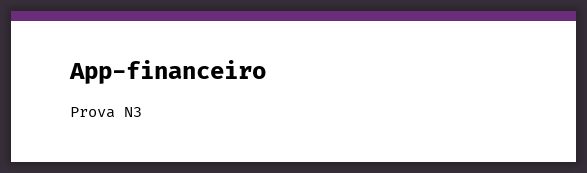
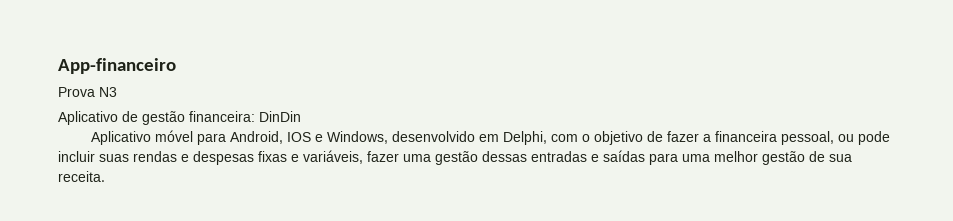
(142, 112) none -> [58,111,301,125] [90,130,890,145] [58,150,852,165] [58,171,105,182] // Aplicativo de gestão financeira: DinDin // Aplicativo móvel para Android, IOS e Windows, desenvolvido em Delphi, com o objetivo de fazer a financeira pessoal, ou pode incluir suas rendas e despesas fixas e variáveis, fazer uma gestão dessas entradas e saídas para uma melhor gestão de sua receita.

